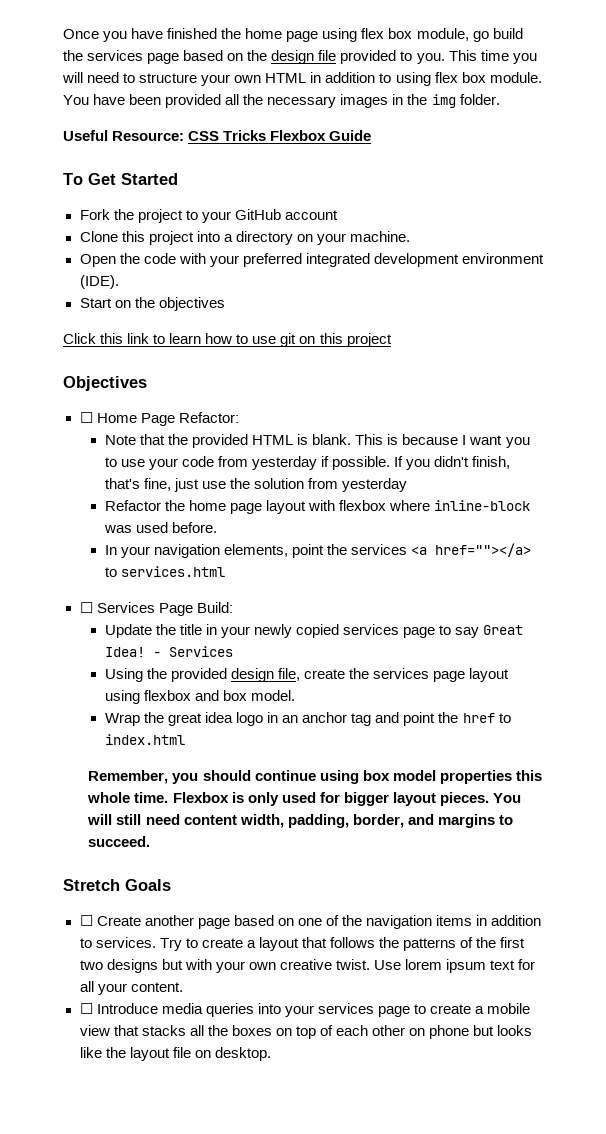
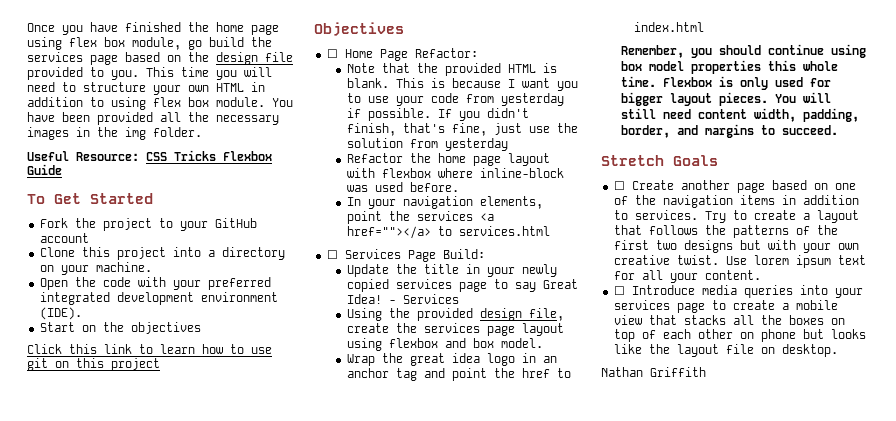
(271, 1054) none -> [601,367,706,377] // Nathan Griffith

